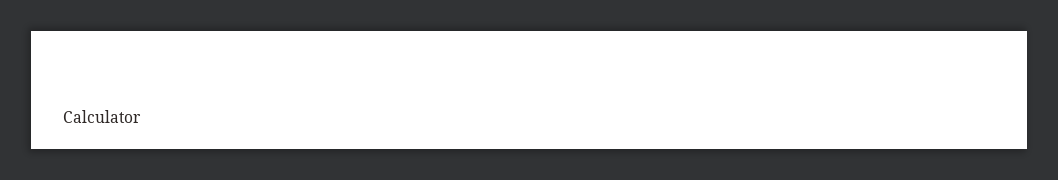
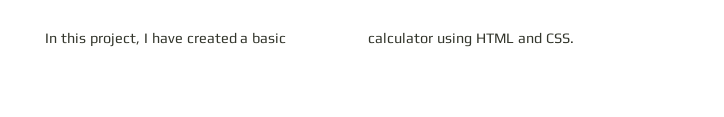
[63,110,141,123] Calculator -> [45,32,574,47] In this project, I have created a basic calculator using HTML and CSS.

